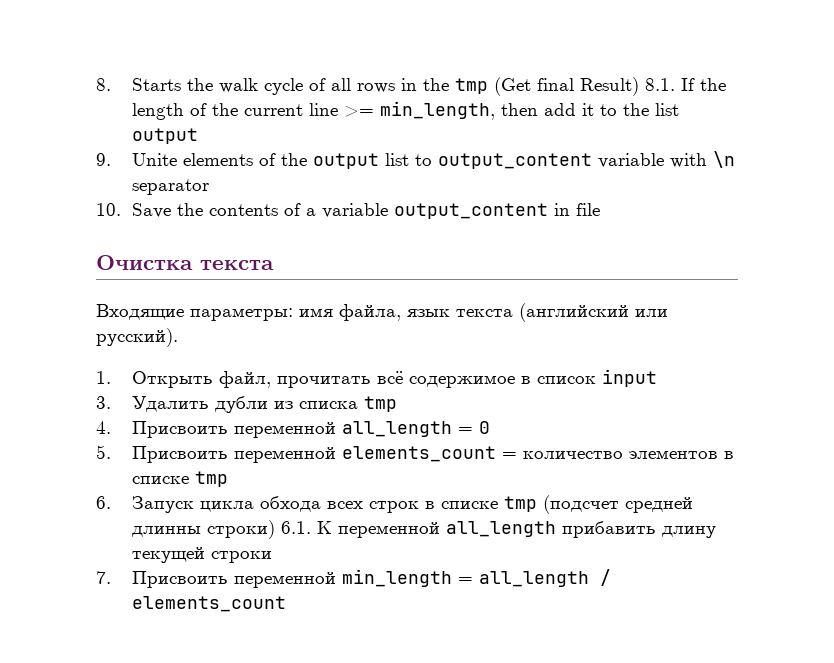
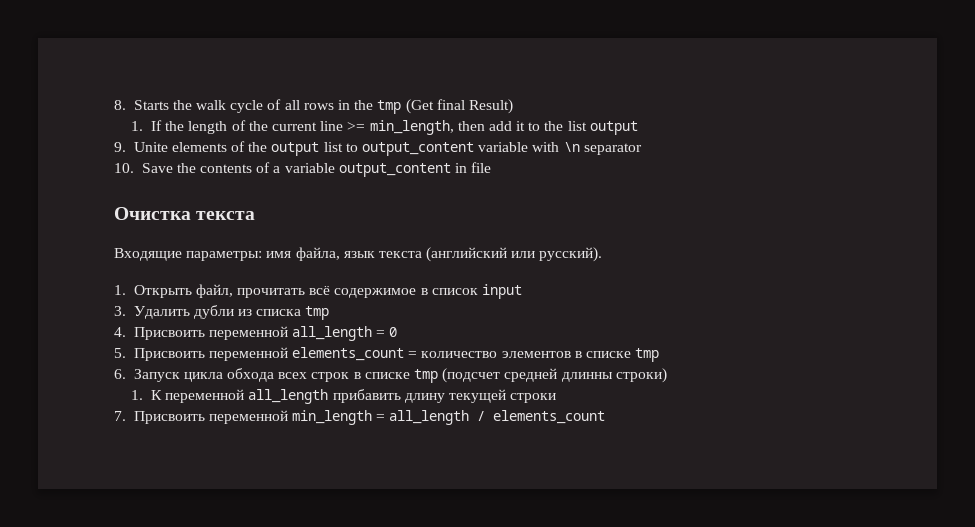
[644,78,675,91] 8.1. -> [131,121,144,131] // 1.
[280,521,311,534] 6.1. -> [131,390,144,400] // 1.

